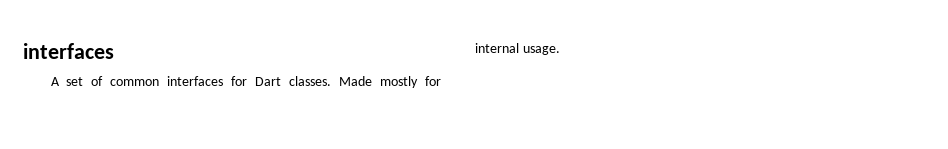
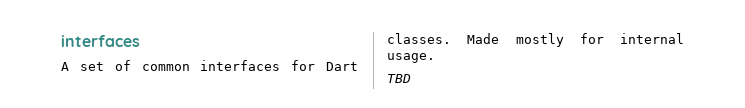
(560, 50) none -> [387,74,411,83] // TBD

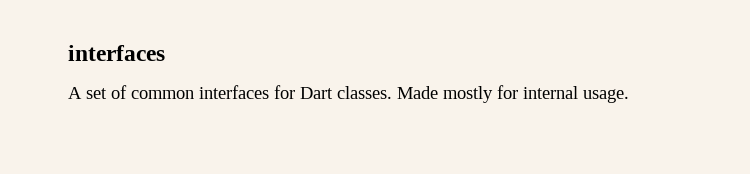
[387,74,411,83] // TBD -> (629, 96) none

